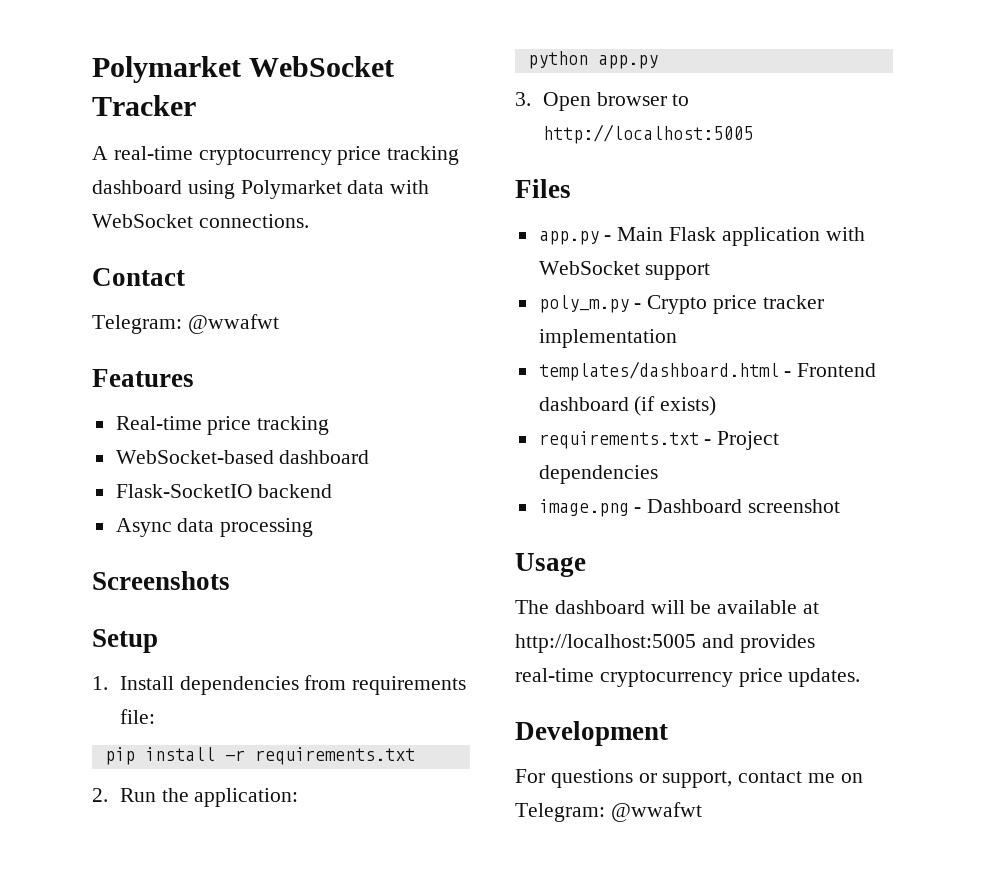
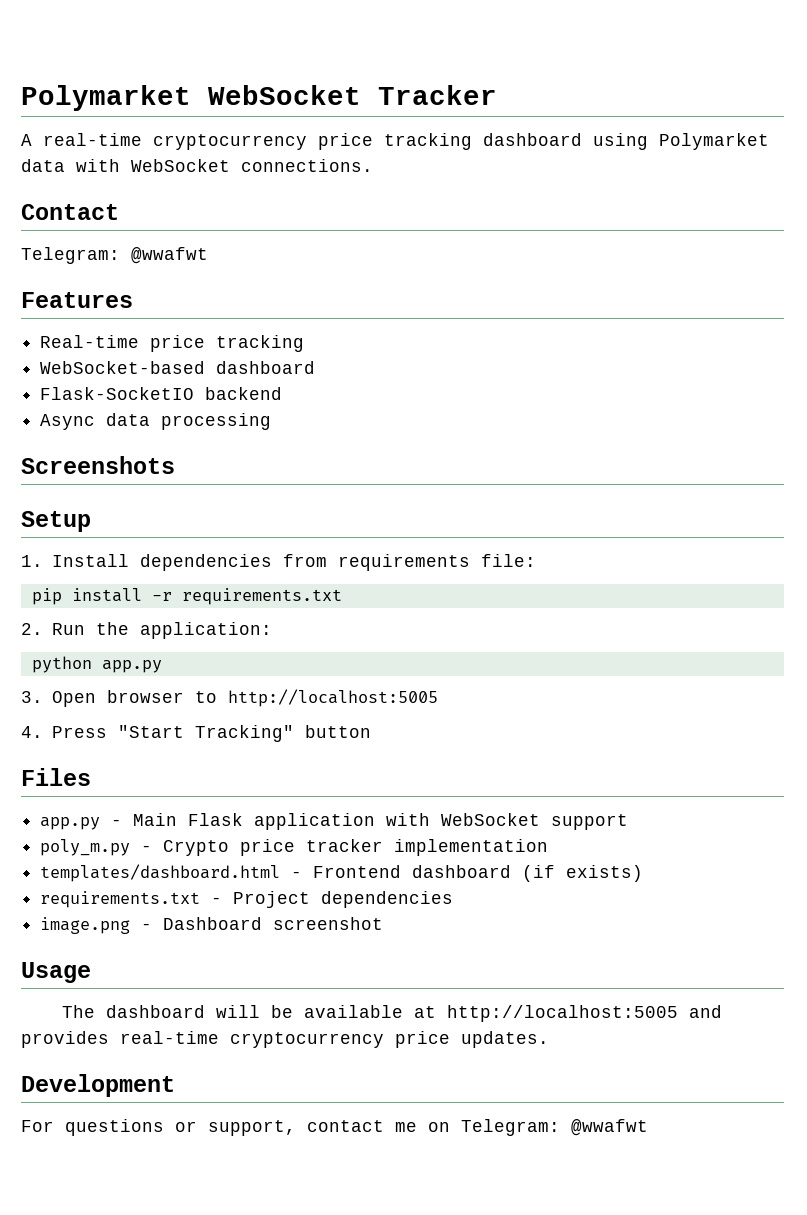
(753, 134) none -> [21,725,371,742] // 4. Press "Start Tracking" button

